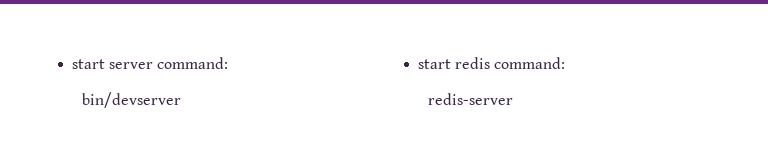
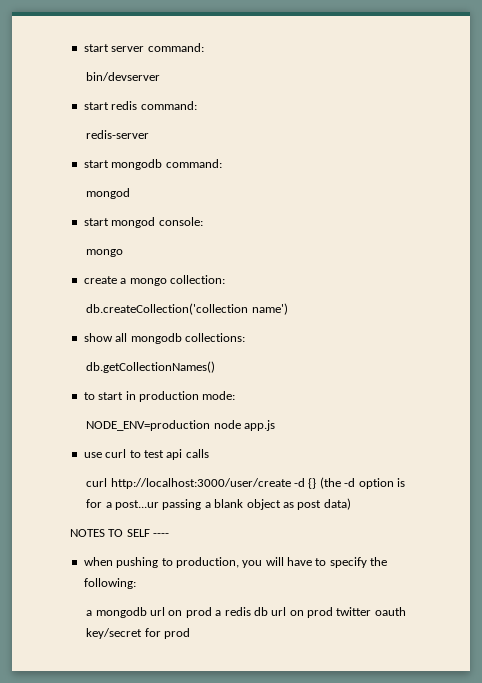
(513, 99) none -> [83,159,222,170] [86,188,131,199] [83,217,203,228] [86,249,124,257] [83,275,225,286] [86,303,288,315] [83,333,245,344] [86,361,216,373] [83,391,236,402] [86,420,276,431] [83,449,209,460] [86,477,405,489] [86,498,351,510] [70,529,170,537] [83,557,388,568] [83,578,136,589] [86,607,406,618] [86,628,191,639] // start mongodb command: // mongod // start mongod console: // mongo // create a mongo collection: // db.createCollection('collection name') // show all mongodb collections: // db.getCollectionNames() // to start in production mode: // NODE_ENV=production node app.js // use curl to test api calls // curl http://localhost:3000/user/create -d {} (the -d option is for a post...ur passing a blank object as post data) // NOTES TO SELF ---- // when pushing to production, you will have to specify the following: // a mongodb url on prod a redis db url on prod twitter oauth key/secret for prod

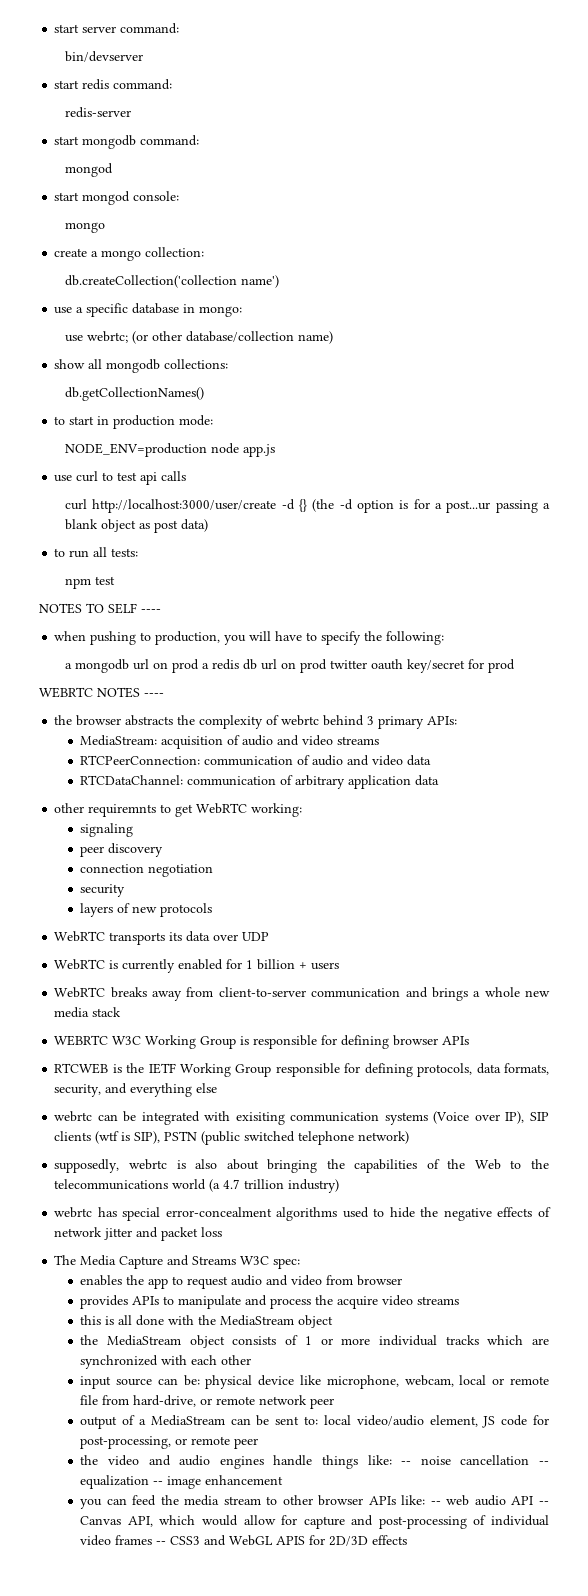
(288, 309) none -> [54,303,243,317] [64,331,333,344] // use a specific database in mongo: // use webrtc; (or other database/collection name)
(351, 504) none -> [54,547,139,558] [64,576,115,589] // to run all tests: // npm test
(191, 633) none -> [39,687,164,698] [54,715,458,729] [80,735,380,749] [80,755,432,766] [80,775,440,789] [54,803,303,817] [80,823,134,837] [80,843,164,857] [80,864,214,877] [80,884,126,897] [80,903,213,917] [54,931,270,945] [54,959,340,973] [54,987,551,1001] [54,1007,122,1018] [54,1035,470,1049] [54,1063,549,1077] [54,1083,218,1097] [54,1111,549,1125] [54,1131,410,1145] [54,1159,550,1173] [54,1179,340,1193] [54,1207,551,1221] [54,1227,223,1241] [54,1255,301,1269] [80,1275,403,1289] [80,1295,460,1309] [80,1315,334,1328] [80,1335,549,1348] [80,1355,252,1369] [80,1375,550,1389] [80,1395,335,1409] [80,1415,549,1429] [80,1436,259,1449] [80,1455,550,1469] [80,1475,284,1489] [80,1495,550,1509] [80,1515,549,1529] [80,1535,408,1546] // WEBRTC NOTES ---- // the browser abstracts the complexity of webrtc behind 3 primary APIs: // MediaStream: acquisition of audio and video streams // RTCPeerConnection: communication of audio and video data // RTCDataChannel: communication of arbitrary application data // other requiremnts to get WebRTC working: // signaling // peer discovery // connection negotiation // security // layers of new protocols // WebRTC transports its data over UDP // WebRTC is currently enabled for 1 billion + users // WebRTC breaks away from client-to-server communication and brings a whole new media stack // WEBRTC W3C Working Group is responsible for defining browser APIs // RTCWEB is the IETF Working Group responsible for defining protocols, data formats, security, and everything else // webrtc can be integrated with exisiting communication systems (Voice over IP), SIP clients (wtf is SIP), PSTN (public switched telephone network) // supposedly, webrtc is also about bringing the capabilities of the Web to the telecommunications world (a 4.7 trillion industry) // webrtc has special error-concealment algorithms used to hide the negative effects of network jitter and packet loss // The Media Capture and Streams W3C spec: // enables the app to request audio and video from browser // provides APIs to manipulate and process the acquire video streams // this is all done with the MediaStream object // the MediaStream object consists of 1 or more individual tracks which are synchronized with each other // input source can be: physical device like microphone, webcam, local or remote file from hard-drive, or remote network peer // output of a MediaStream can be sent to: local video/audio element, JS code for post-processing, or remote peer // the video and audio engines handle things like: -- noise cancellation -- equalization -- image enhancement // you can feed the media stream to other browser APIs like: -- web audio API -- Canvas API, which would allow for capture and post-processing of individual video frames -- CSS3 and WebGL APIS for 2D/3D effects

